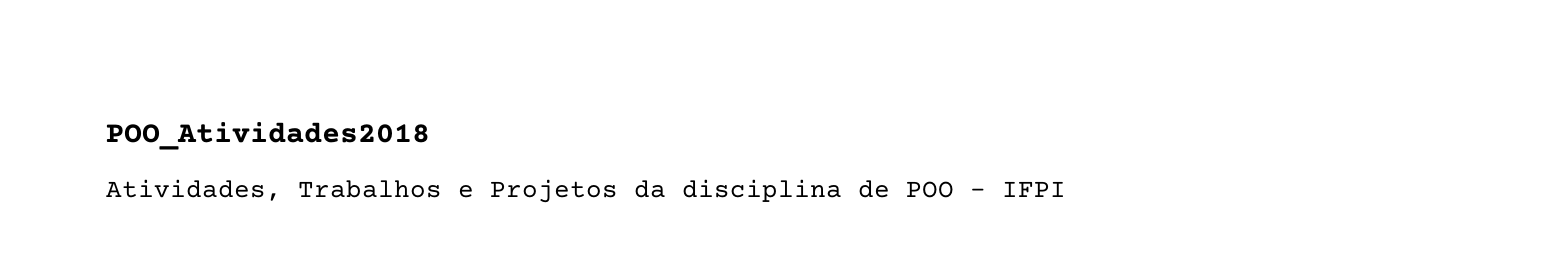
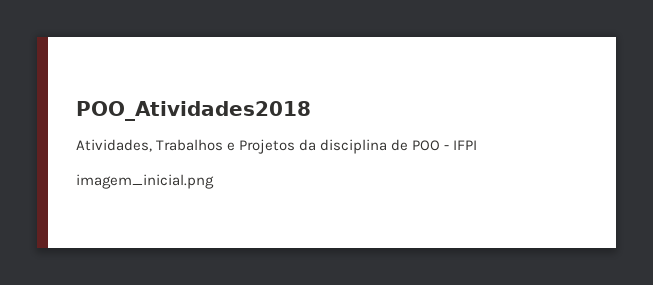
(1066, 189) none -> [76,174,214,189] // imagem_inicial.png

